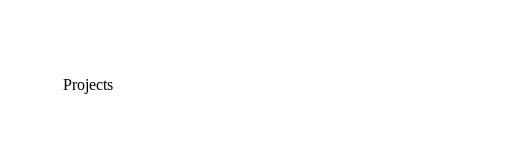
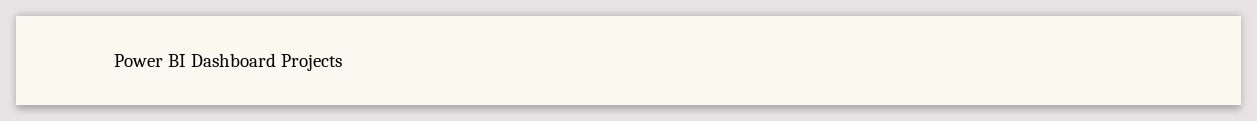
(63, 86) none -> [114,53,277,67] Power BI Dashboard

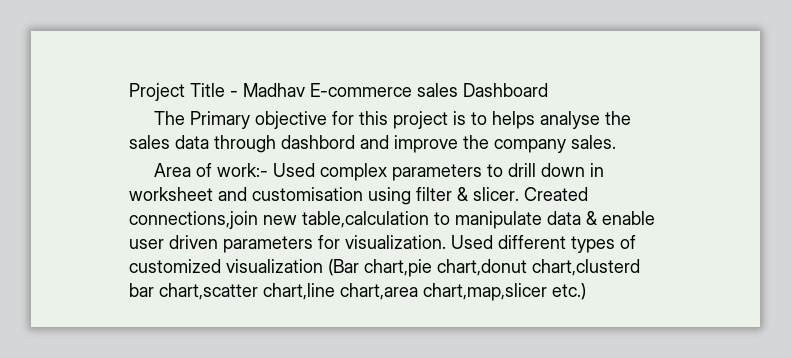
[114,53,343,71] Power BI Dashboard Projects -> [129,83,548,101] [154,111,632,129] [129,135,616,153] [154,163,605,181] [129,187,588,205] [129,211,655,229] [129,235,636,253] [129,259,640,277] [129,283,586,301] Project Title - Madhav E-commerce sales Dashboard // The Primary objective for this project is to helps analyse the sales data through dashbord and improve the company sales. // Area of work:- Used complex parameters to drill down in worksheet and customisation using filter & slicer. Created connections,join new table,calculation to manipulate data & enable user driven parameters for visualization. Used different types of customized visualization (Bar chart,pie chart,donut chart,clusterd bar chart,scatter chart,line chart,area chart,map,slicer etc.)

